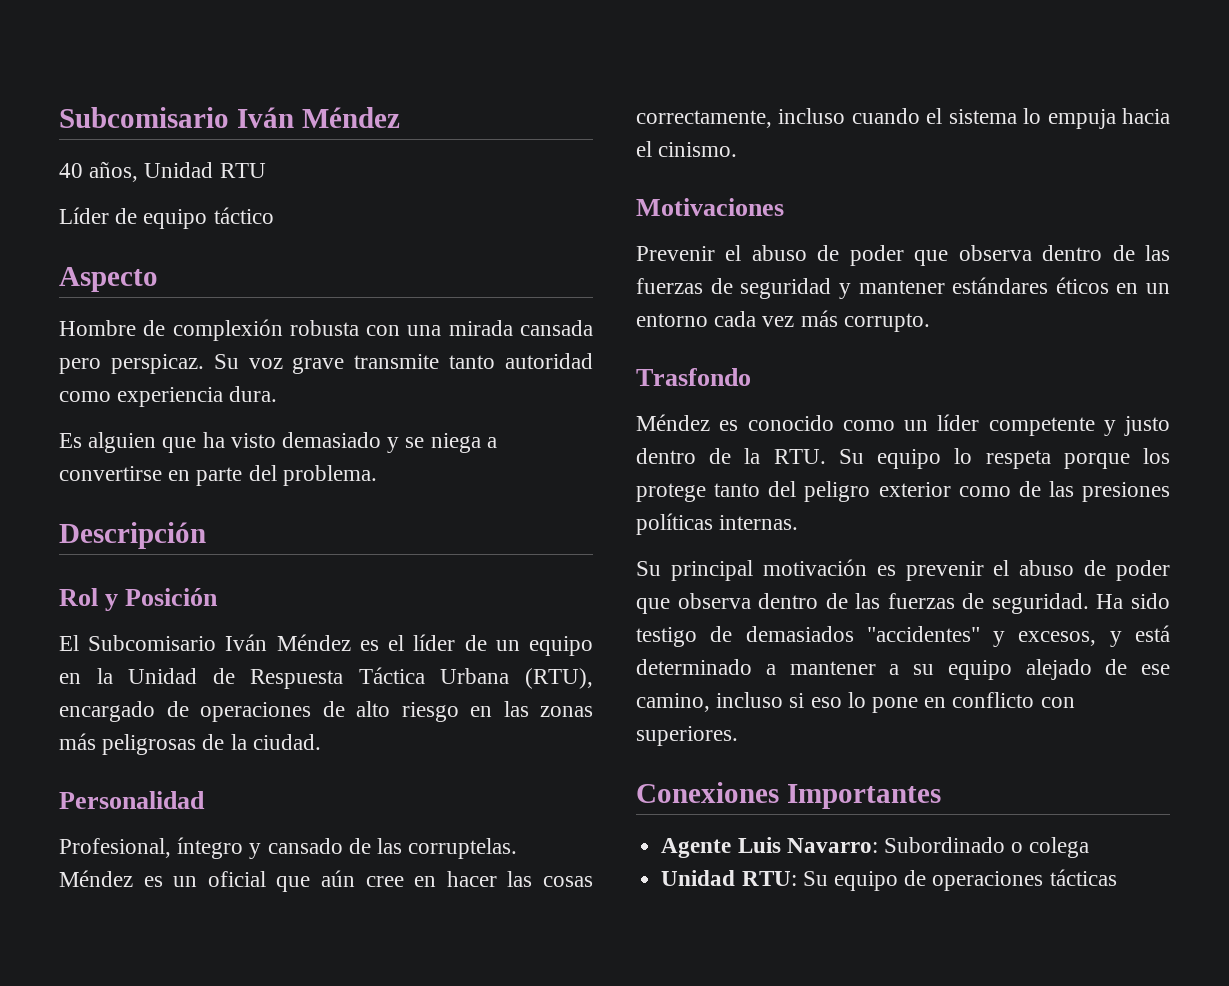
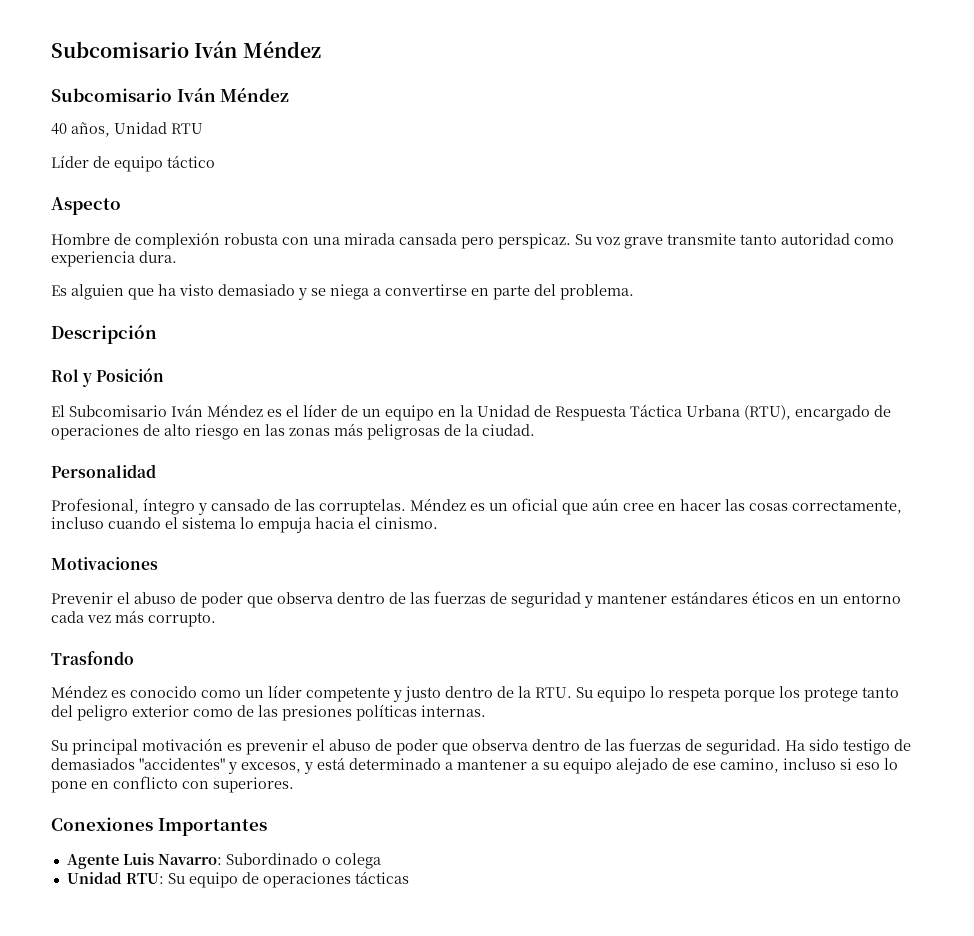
[59,107,400,128] Subcomisario Iván Méndez -> [51,41,321,58] [51,87,290,102] Subcomisario Iván Méndez // Subcomisario Iván Méndez

